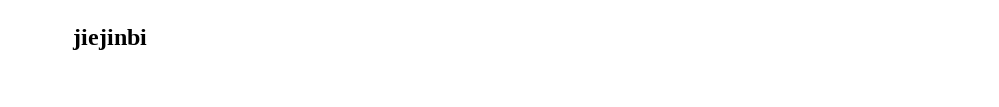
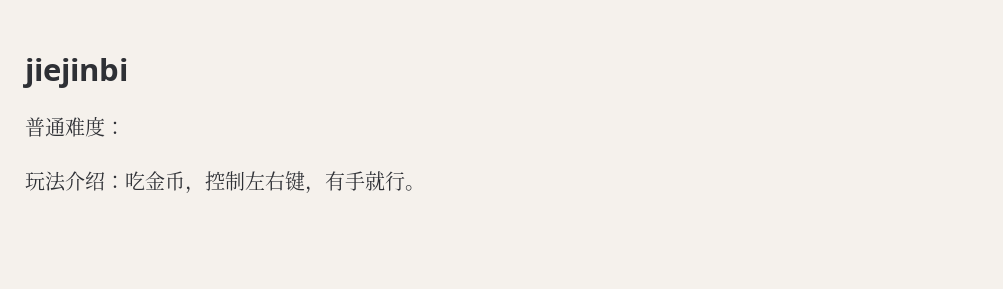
(147, 39) none -> [25,116,125,137] [25,171,425,194] // 普通难度： // 玩法介绍：吃金币，控制左右键，有手就行。

